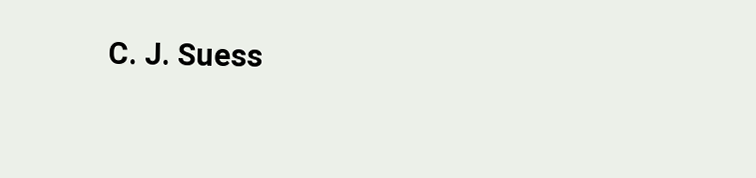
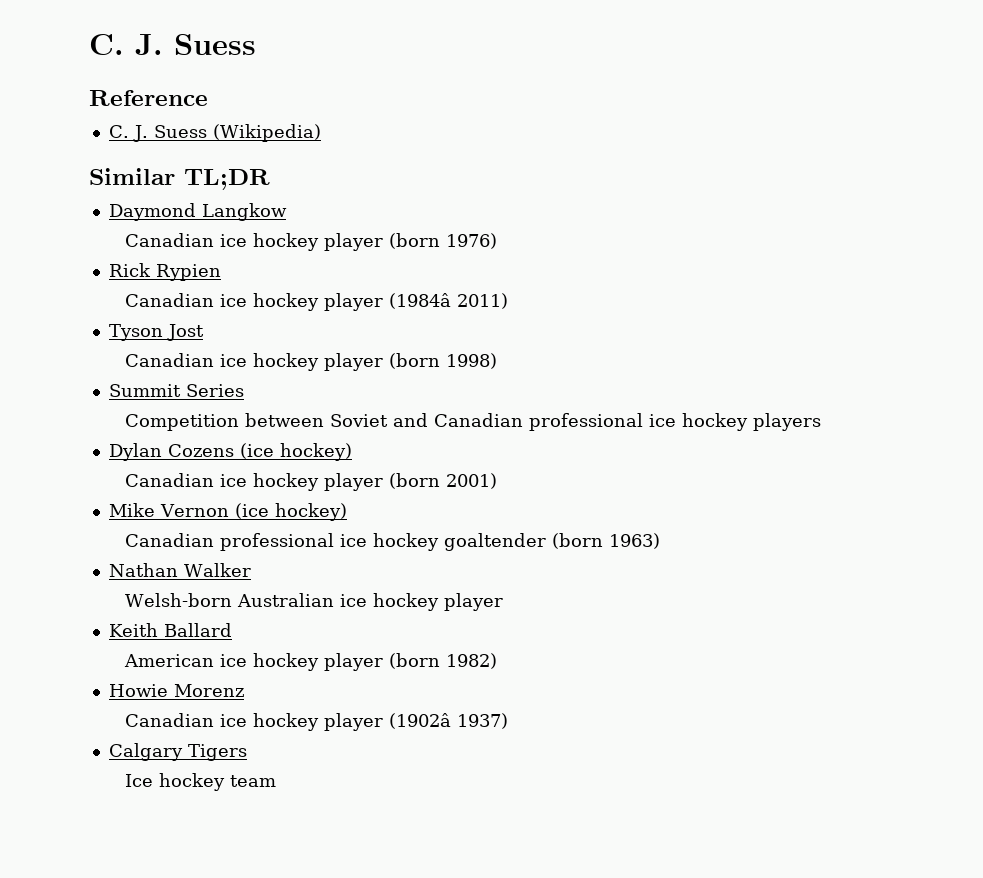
[108,41,264,67] C. J. Suess -> [89,34,256,55] [89,90,208,106] [108,124,321,142] [89,168,270,190] [108,203,287,221] [124,233,497,251] [108,263,221,281] [124,293,508,311] [108,324,204,341] [124,353,497,371] [108,384,244,397] [124,413,821,431] [108,443,352,461] [124,473,497,491] [108,503,347,521] [124,533,660,551] [108,563,251,577] [124,593,503,611] [108,623,232,637] [123,653,497,671] [108,684,244,697] [124,713,508,731] [108,743,247,761] [124,773,276,791] C. J. Suess // Reference // C. J. Suess (Wikipedia) // Similar TL;DR // Daymond Langkow // Canadian ice hockey player (born 1976) // Rick Rypien // Canadian ice hockey player (1984â 2011) // Tyson Jost // Canadian ice hockey player (born 1998) // Summit Series // Competition between Soviet and Canadian professional ice hockey players // Dylan Cozens (ice hockey) // Canadian ice hockey player (born 2001) // Mike Vernon (ice hockey) // Canadian professional ice hockey goaltender (born 1963) // Nathan Walker // Welsh-born Australian ice hockey player // Keith Ballard // American ice hockey player (born 1982) // Howie Morenz // Canadian ice hockey player (1902â 1937) // Calgary Tigers // Ice hockey team

